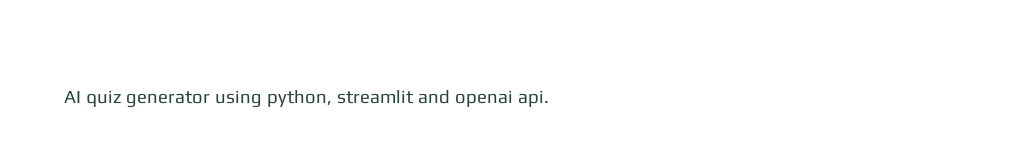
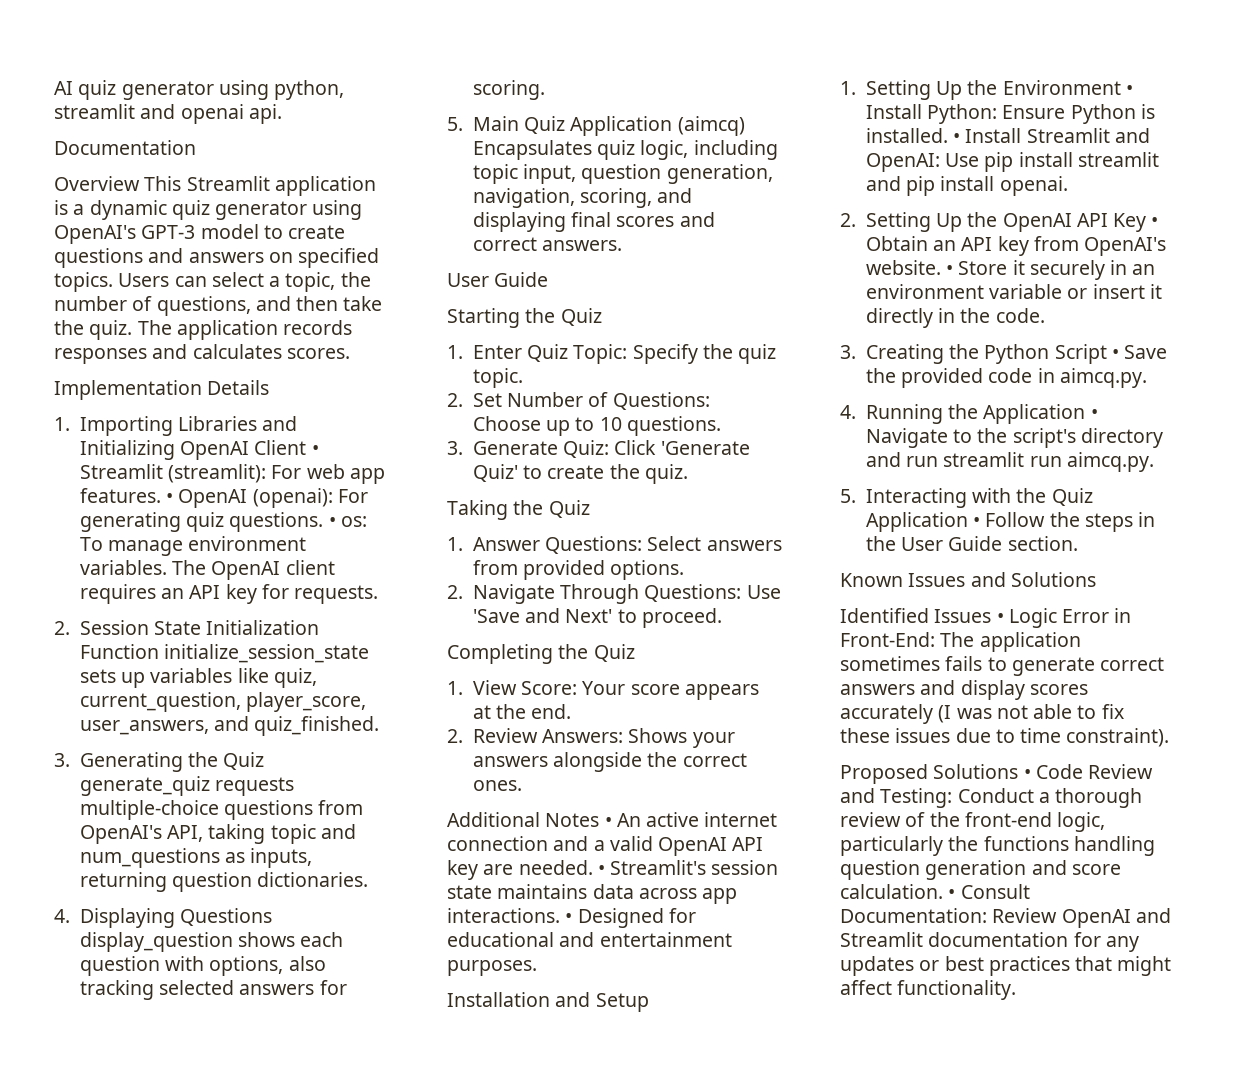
(549, 98) none -> [54,140,196,155] [54,176,376,196] [54,200,363,220] [54,224,346,244] [54,248,380,268] [54,272,371,292] [54,296,383,316] [54,320,353,340] [54,344,350,364] [54,380,270,400] [54,416,298,436] [79,440,319,460] [79,464,385,484] [79,488,368,508] [79,512,367,532] [79,536,307,556] [79,560,335,580] [79,584,379,604] [54,620,320,635] [79,644,370,663] [79,668,317,688] [79,692,367,712] [79,716,380,736] [54,752,265,772] [79,776,295,796] [79,800,364,820] [79,824,356,844] [79,848,313,868] [79,872,369,892] [54,908,273,928] [79,932,344,952] [79,956,326,976] [79,980,347,1000] [472,80,545,100] [447,116,745,136] [472,140,778,160] [472,164,773,184] [472,188,693,208] [472,212,715,232] [472,237,623,251] [447,272,549,287] [447,308,602,328] [447,344,777,364] [472,368,523,388] [447,392,710,410] [472,416,721,436] [447,440,750,458] [472,464,688,484] [447,500,590,520] [447,536,782,554] [472,560,685,580] [447,584,781,604] [472,608,722,628] [447,644,635,664] [447,680,759,700] [472,704,572,719] [447,728,735,748] [472,752,747,772] [472,780,522,791] [447,812,778,827] [447,836,764,856] [447,860,779,880] [447,884,738,904] [447,908,696,928] [447,932,732,947] [447,960,537,976] [447,992,649,1012] [840,80,1133,100] [865,104,1155,124] [865,128,1150,143] [865,152,1159,172] [865,176,1068,196] [840,212,1159,232] [865,236,1167,256] [865,260,1156,280] [865,284,1162,299] [865,308,1045,328] [840,344,1168,364] [865,368,1147,388] [840,404,1098,424] [865,428,1163,448] [865,452,1154,472] [840,488,1093,508] [865,512,1156,532] [865,536,1078,551] [840,572,1096,587] [840,608,1132,628] [840,632,1081,652] [840,656,1165,676] [840,680,1088,700] [840,704,1124,724] [840,728,1170,747] [840,764,1154,784] [840,788,1143,808] [840,812,1106,832] [840,836,1155,856] [840,860,1121,880] [840,884,1030,899] [840,908,1171,928] [840,932,1139,952] [840,956,1172,976] [840,980,1017,1000] // Documentation // Overview This Streamlit application is a dynamic quiz generator using OpenAI's GPT-3 model to create questions and answers on specified topics. Users can select a topic, the number of questions, and then take the quiz. The application records responses and calculates scores. // Implementation Details // 1. Importing Libraries and Initializing OpenAI Client • Streamlit (streamlit): For web app features. • OpenAI (openai): For generating quiz questions. • os: To manage environment variables. The OpenAI client requires an API key for requests. // 2. Session State Initialization Function initialize_session_state sets up variables like quiz, current_question, player_score, user_answers, and quiz_finished. // 3. Generating the Quiz generate_quiz requests multiple-choice questions from OpenAI's API, taking topic and num_questions as inputs, returning question dictionaries. // 4. Displaying Questions display_question shows each question with options, also tracking selected answers for scoring. // 5. Main Quiz Application (aimcq) Encapsulates quiz logic, including topic input, question generation, navigation, scoring, and displaying final scores and correct answers. // User Guide // Starting the Quiz // 1. Enter Quiz Topic: Specify the quiz topic. // 2. Set Number of Questions: Choose up to 10 questions. // 3. Generate Quiz: Click 'Generate Quiz' to create the quiz. // Taking the Quiz // 1. Answer Questions: Select answers from provided options. // 2. Navigate Through Questions: Use 'Save and Next' to proceed. // Completing the Quiz // 1. View Score: Your score appears at the end. // 2. Review Answers: Shows your answers alongside the correct ones. // Additional Notes • An active internet connection and a valid OpenAI API key are needed. • Streamlit's session state maintains data across app interactions. • Designed for educational and entertainment purposes. // Installation and Setup // 1. Setting Up the Environment • Install Python: Ensure Python is installed. • Install Streamlit and OpenAI: Use pip install streamlit and pip install openai. // 2. Setting Up the OpenAI API Key • Obtain an API key from OpenAI's website. • Store it securely in an environment variable or insert it directly in the code. // 3. Creating the Python Script • Save the provided code in aimcq.py. // 4. Running the Application • Navigate to the script's directory and run streamlit run aimcq.py. // 5. Interacting with the Quiz Application • Follow the steps in the User Guide section. // Known Issues and Solutions // Identified Issues • Logic Error in Front-End: The application sometimes fails to generate correct answers and display scores accurately (I was not able to fix these issues due to time constraint). // Proposed Solutions • Code Review and Testing: Conduct a thorough review of the front-end logic, particularly the functions handling question generation and score calculation. • Consult Documentation: Review OpenAI and Streamlit documentation for any updates or best practices that might affect functionality.

